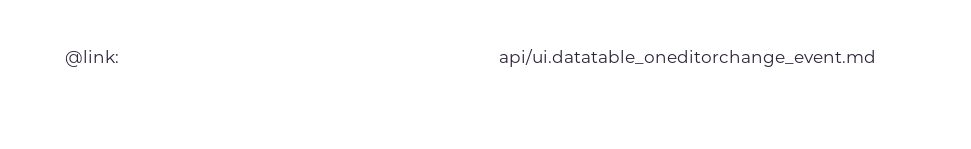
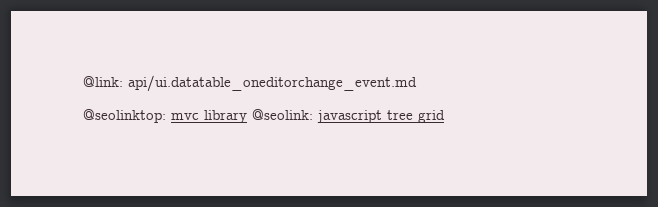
(876, 58) none -> [83,109,445,123] // @seolinktop: mvc library @seolink: javascript tree grid

